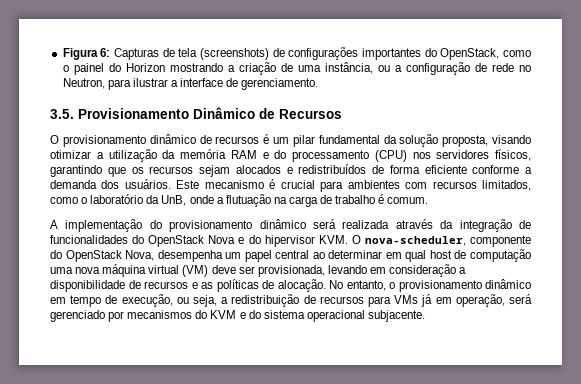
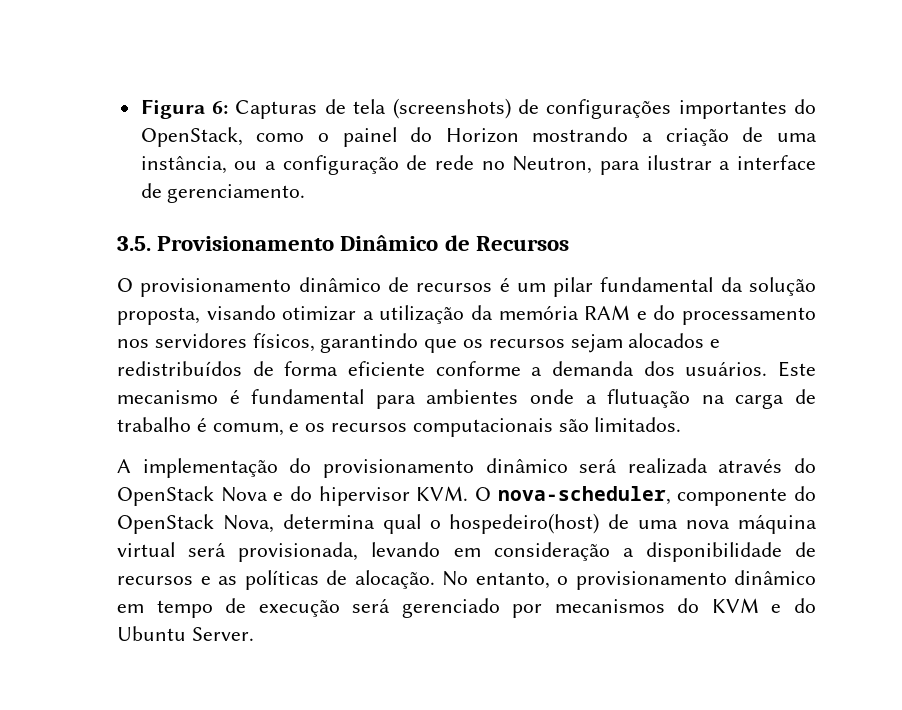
[374,150,407,162] (CPU) -> (816, 316) none
[280,180,315,189] crucial -> [251,389,365,404] fundamental
[405,180,531,191] [50,194,187,206] com recursos limitados, como o laboratório da UnB, -> (519, 396) none
[387,197,429,204] comum. -> [212,417,682,437] comum, e os recursos computacionais são limitados.
[440,219,531,232] [50,235,128,244] da integração de funcionalidades -> (783, 465) none
[157,249,531,262] desempenha um papel central ao determinar em qual host de computação -> [282,513,630,534] determina qual o hospedeiro(host) de
[182,265,255,277] (VM) deve ser -> [188,542,227,557] será
[121,294,505,307] execução, ou seja, a redistribuição de recursos para VMs já em operação, -> [258,599,340,617] execução
[263,310,425,322] sistema operacional subjacente. -> [117,626,254,641] Ubuntu Server.

